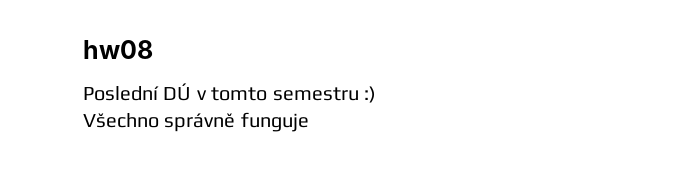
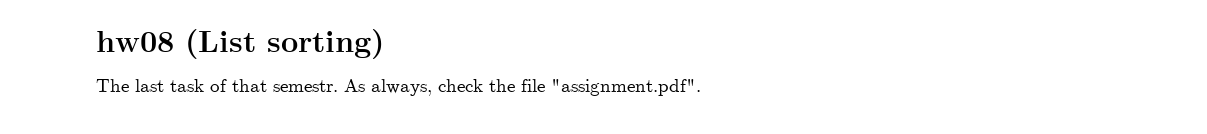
[83,83,376,103] [83,112,309,132] // Poslední DÚ v tomto semestru :) // Všechno správně funguje -> [185,29,384,59] [96,79,701,96] (List sorting) // The last task of that semestr. As always, check the file "assignment.pdf".

